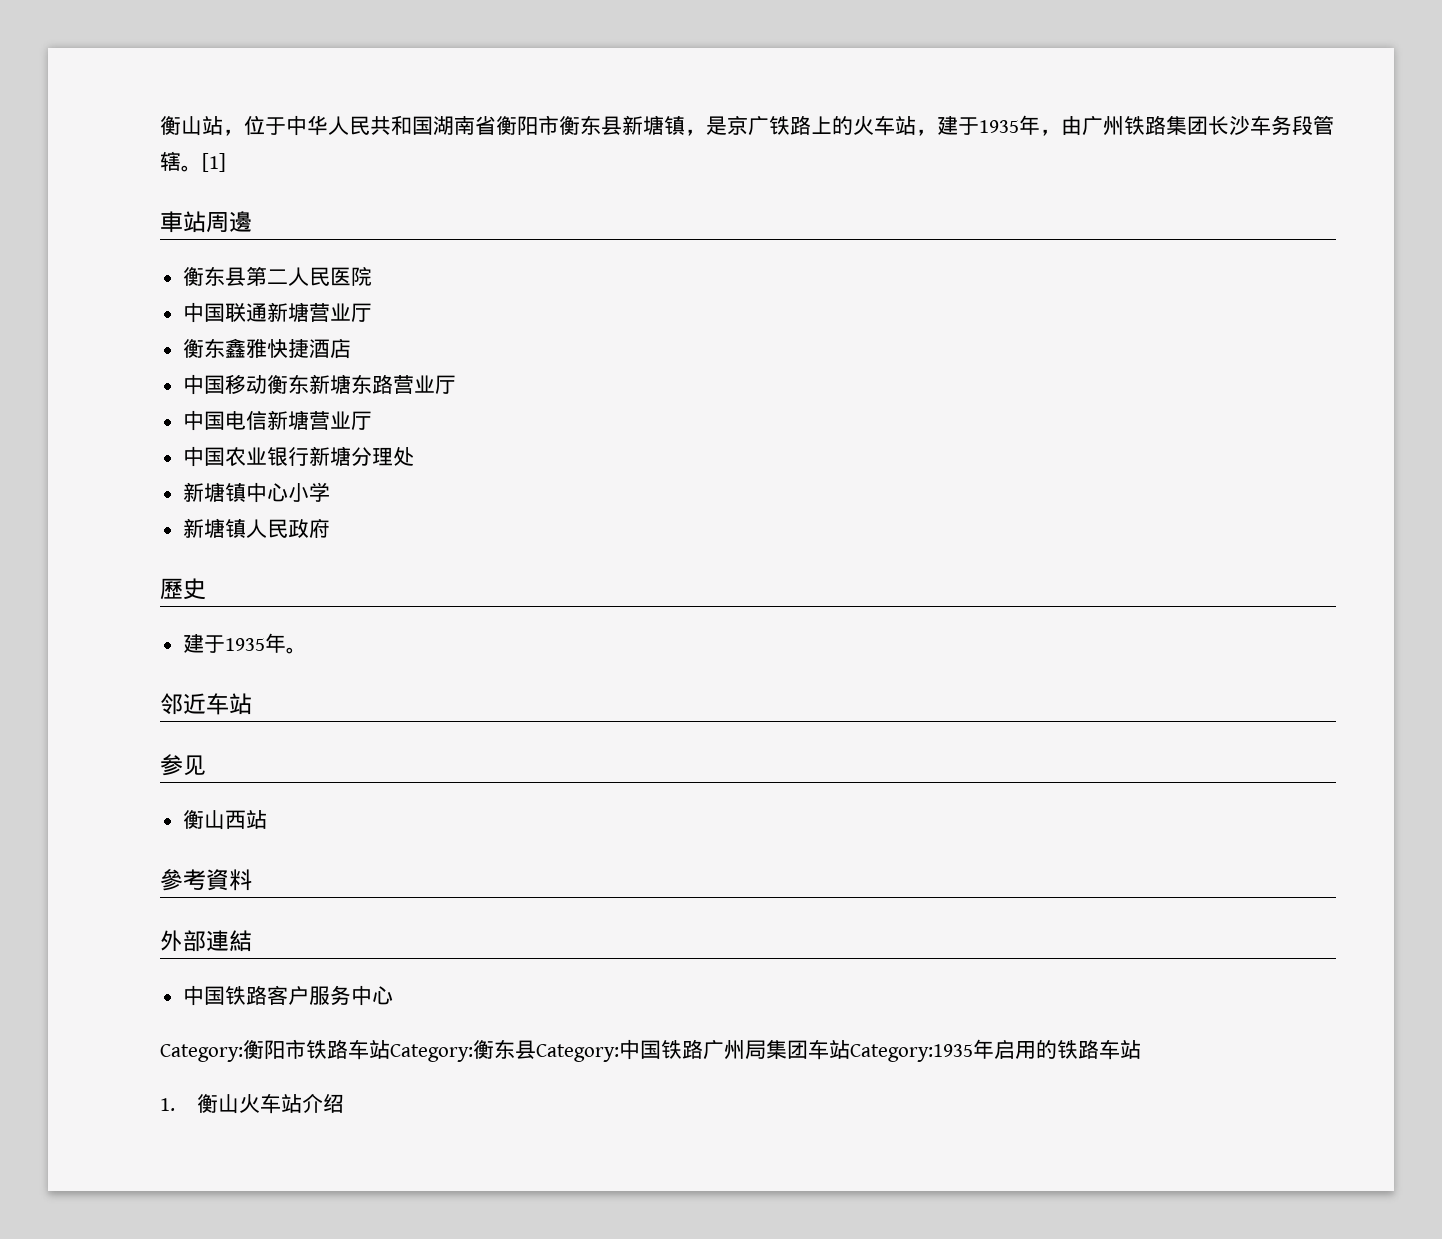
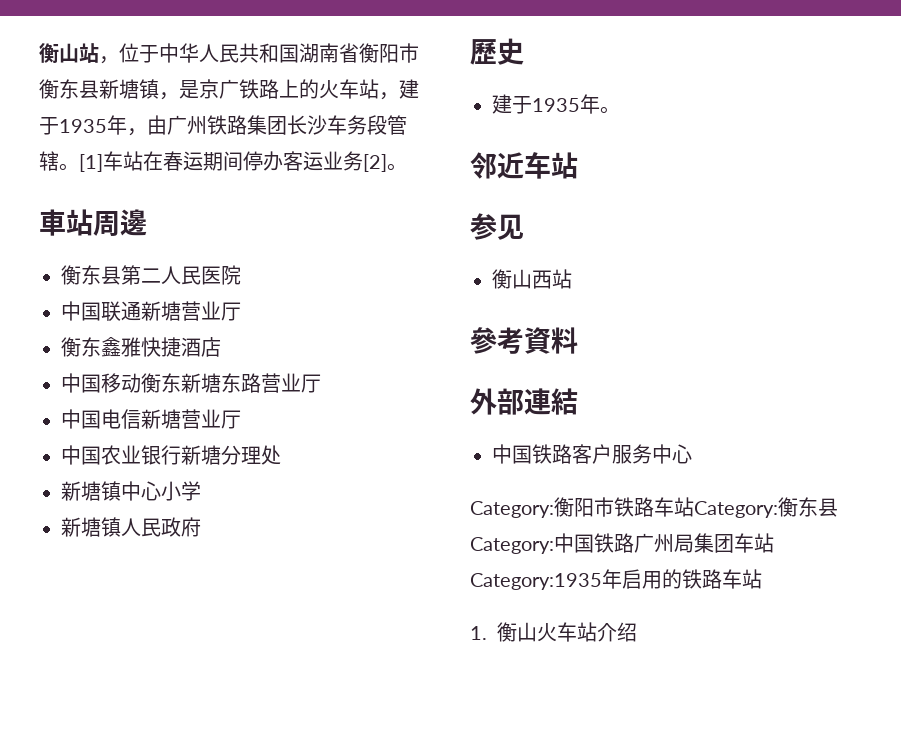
(226, 162) none -> [103,151,407,172] 车站在春运期间停办客运业务[2]。

